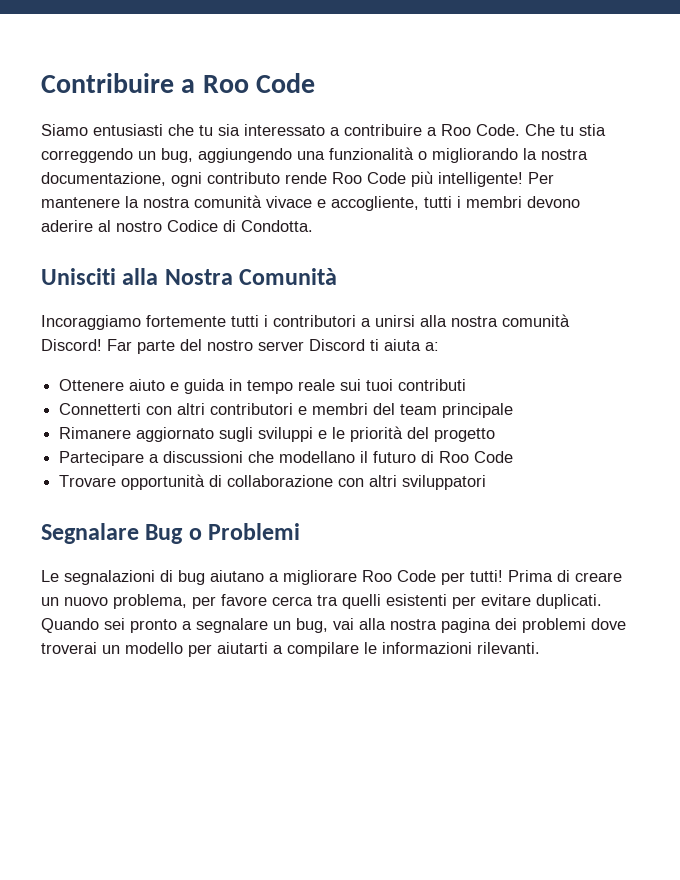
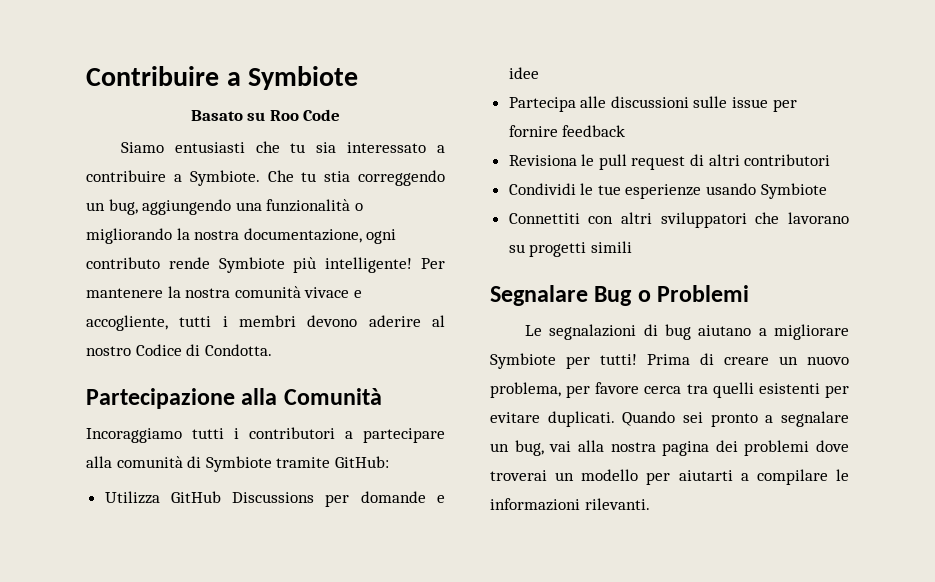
(196, 86) none -> [248,66,359,90] [190,110,266,121] Symbiote // Basato su
[441,124,520,136] Roo Code. -> [189,170,260,186] Symbiote.
[332,172,406,184] Roo Code -> [218,257,285,273] Symbiote
[41,268,233,285] Unisciti alla Nostra -> [86,388,278,409] Partecipazione alla
[146,315,226,327] fortemente -> (182, 435) none
[375,314,570,327] [41,339,439,354] [59,379,467,394] [59,403,514,418] [59,426,496,442] [59,451,514,466] [59,474,487,490] unirsi alla nostra comunità Discord! Far parte del nostro server Discord ti aiuta a: // Ottenere aiuto e guida in tempo reale sui tuoi contributi // Connetterti con altri contributori e membri del team principale // Rimanere aggiornato sugli sviluppi e le priorità del progetto // Partecipare a discussioni che modellano il futuro di Roo Code // Trovare opportunità di collaborazione con altri sviluppatori -> [363,428,445,443] [86,456,389,472] [104,491,445,507] [508,67,539,79] [508,96,797,112] [508,125,626,137] [508,154,831,170] [508,183,827,199] [508,212,849,228] [508,241,632,257] partecipare alla comunità di Symbiote tramite GitHub: // Utilizza GitHub Discussions per domande e idee // Partecipa alle discussioni sulle issue per fornire feedback // Revisiona le pull request di altri contributori // Condividi le tue esperienze usando Symbiote // Connettiti con altri sviluppatori che lavorano su progetti simili
[362,570,436,582] Roo Code -> [490,353,556,369] Symbiote

